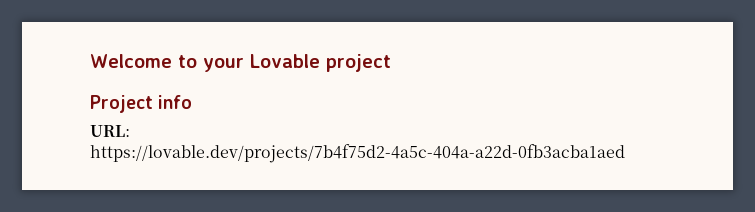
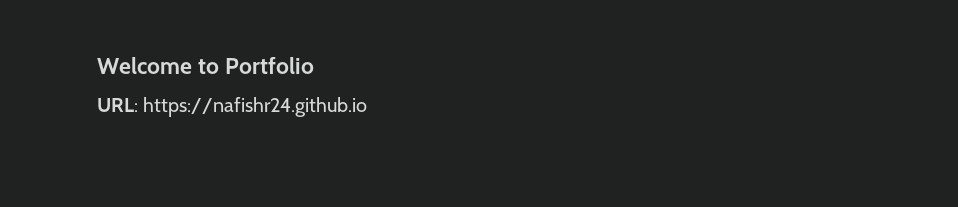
[202,54,391,72] [90,95,193,113] your Lovable project // Project info -> [225,57,315,74] Portfolio
[90,144,625,163] https://lovable.dev/projects/7b4f75d2-4a5c-404a-a22d-0fb3acba1aed -> [143,97,368,117] https://nafishr24.github.io

